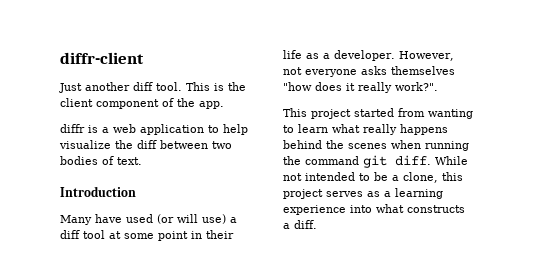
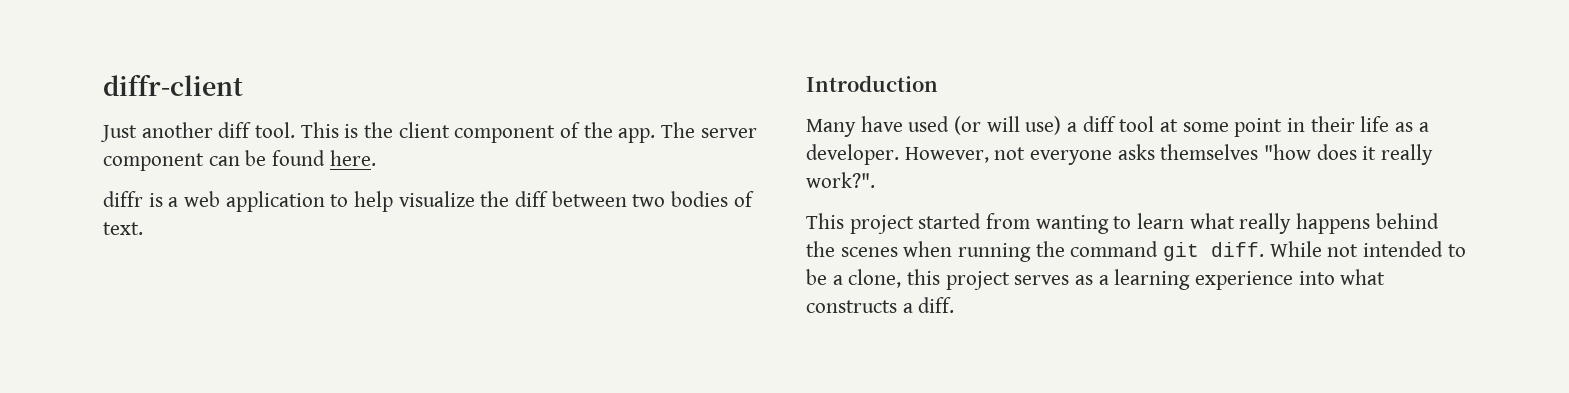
(224, 105) none -> [661,122,757,138] [103,150,376,171] The server component can be found here.

